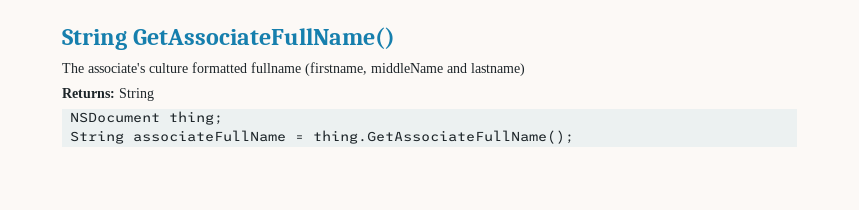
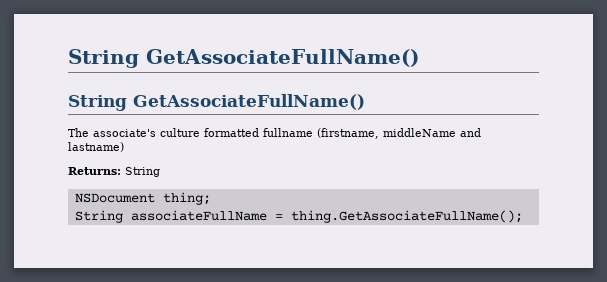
[62,27,396,50] String GetAssociateFullName() -> [68,49,419,68] [68,94,365,111] String GetAssociateFullName() // String GetAssociateFullName()

